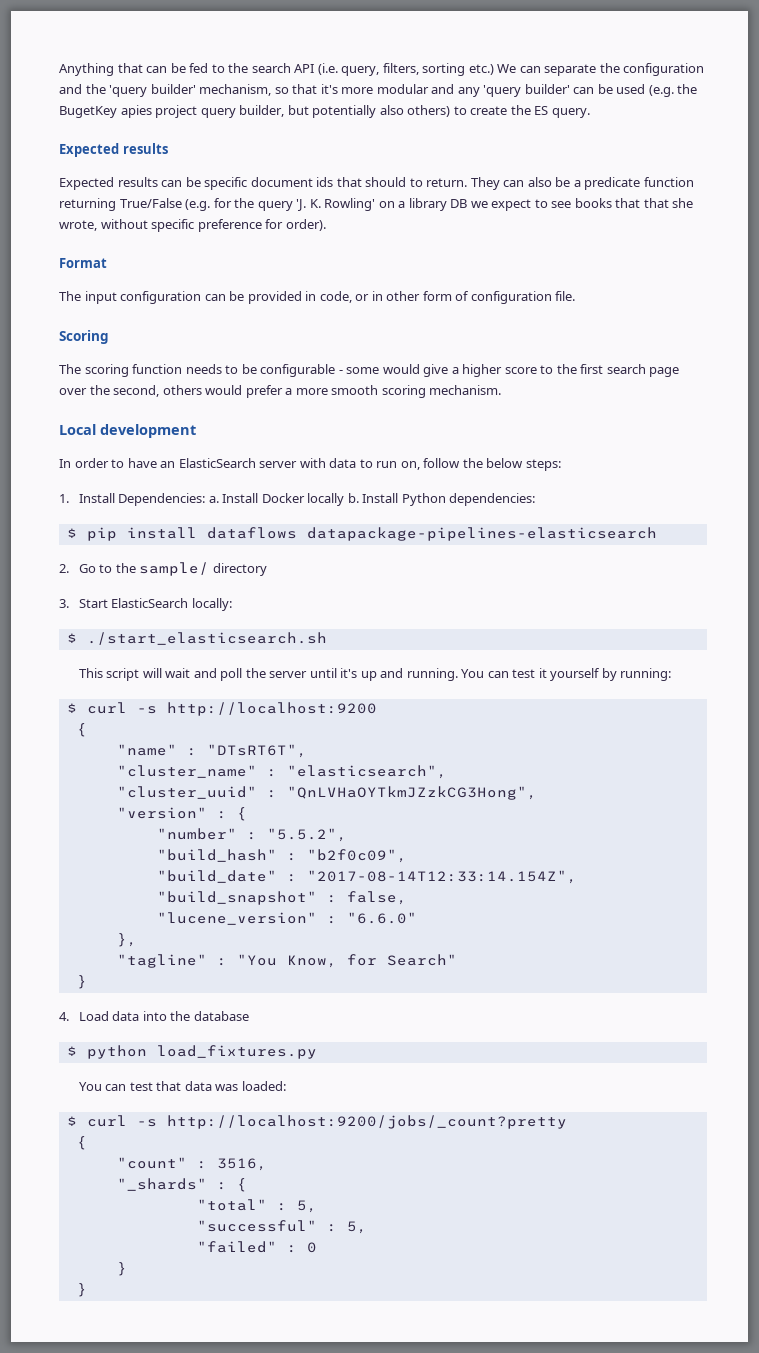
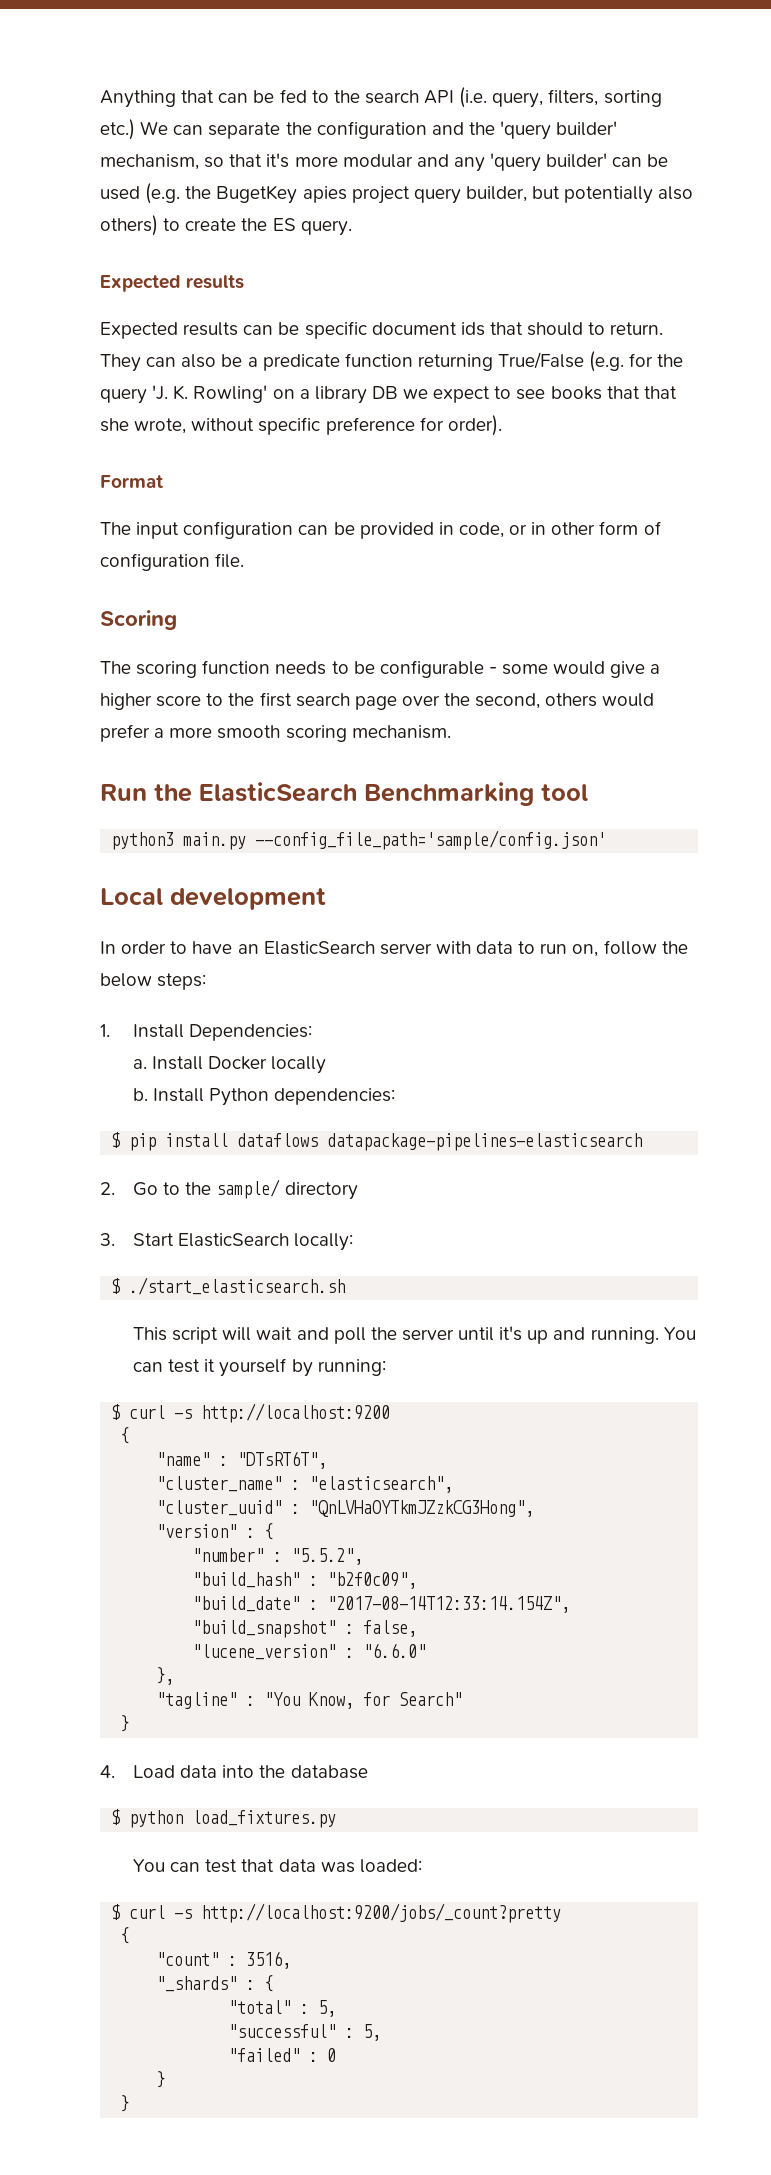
(502, 390) none -> [100,782,588,806] [111,830,607,850] // Run the ElasticSearch Benchmarking tool // python3 main.py --config_file_path='sample/config.json'
(206, 499) none -> (313, 1032) //
(345, 499) none -> (327, 1065) //

